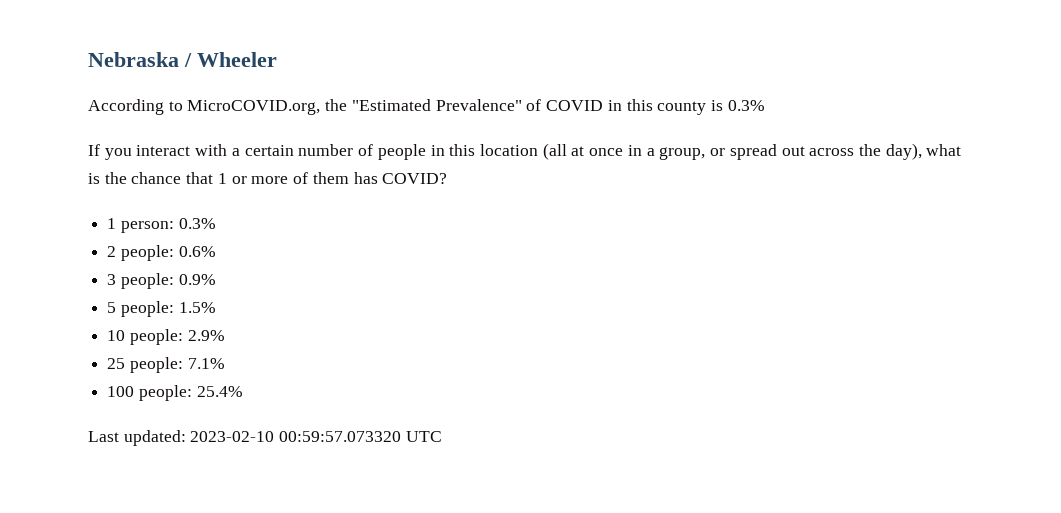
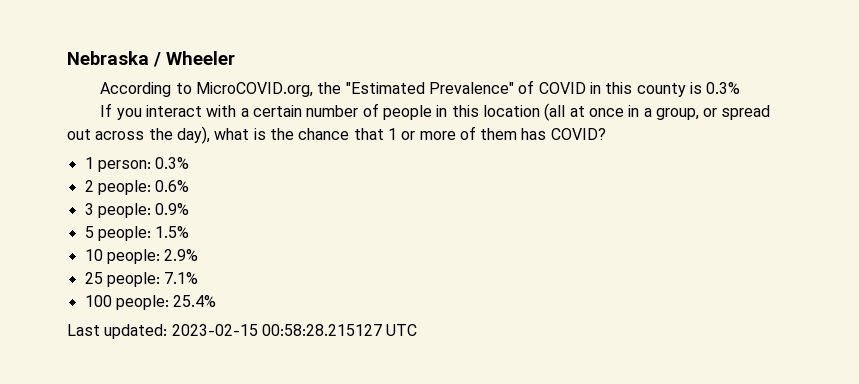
[190,431,402,442] 2023-02-10 00:59:57.073320 -> [171,324,382,336] 2023-02-15 00:58:28.215127

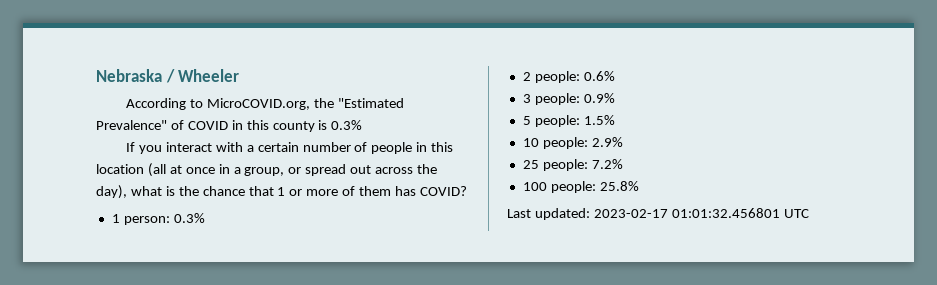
[164,272,199,284] 7.1% -> [591,159,623,169] 7.2%
[173,295,217,307] 25.4% -> [599,181,639,191] 25.8%
[171,324,382,336] 2023-02-15 00:58:28.215127 -> [593,208,780,218] 2023-02-17 01:01:32.456801

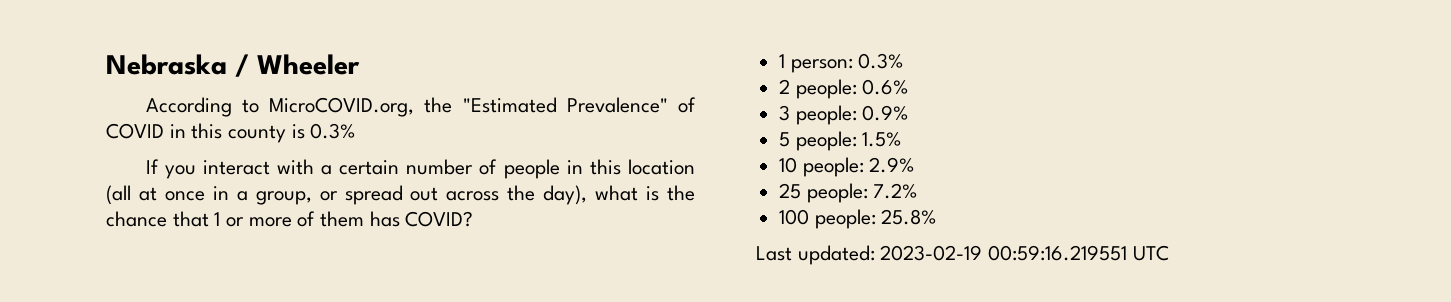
[593,208,780,218] 2023-02-17 01:01:32.456801 -> [880,245,1128,261] 2023-02-19 00:59:16.219551

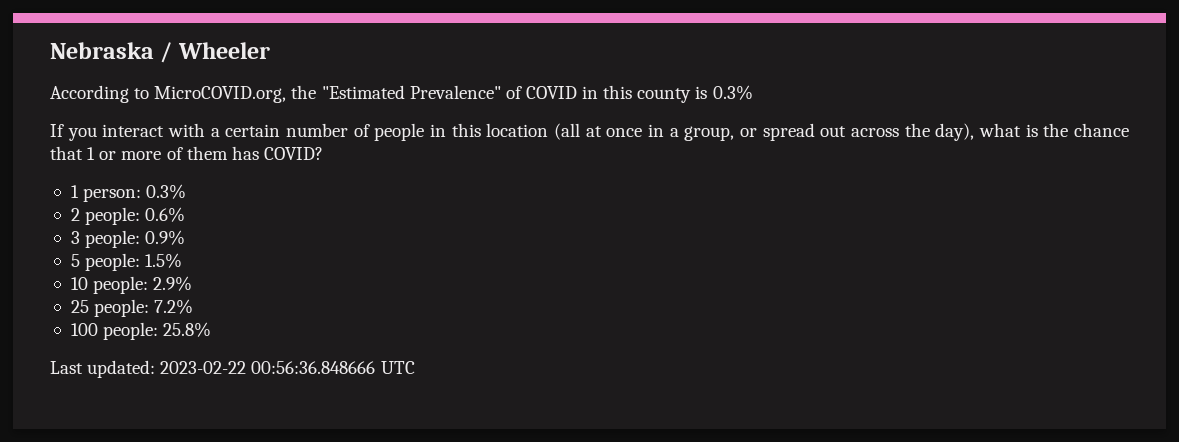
[880,245,1128,261] 2023-02-19 00:59:16.219551 -> [160,361,376,374] 2023-02-22 00:56:36.848666

